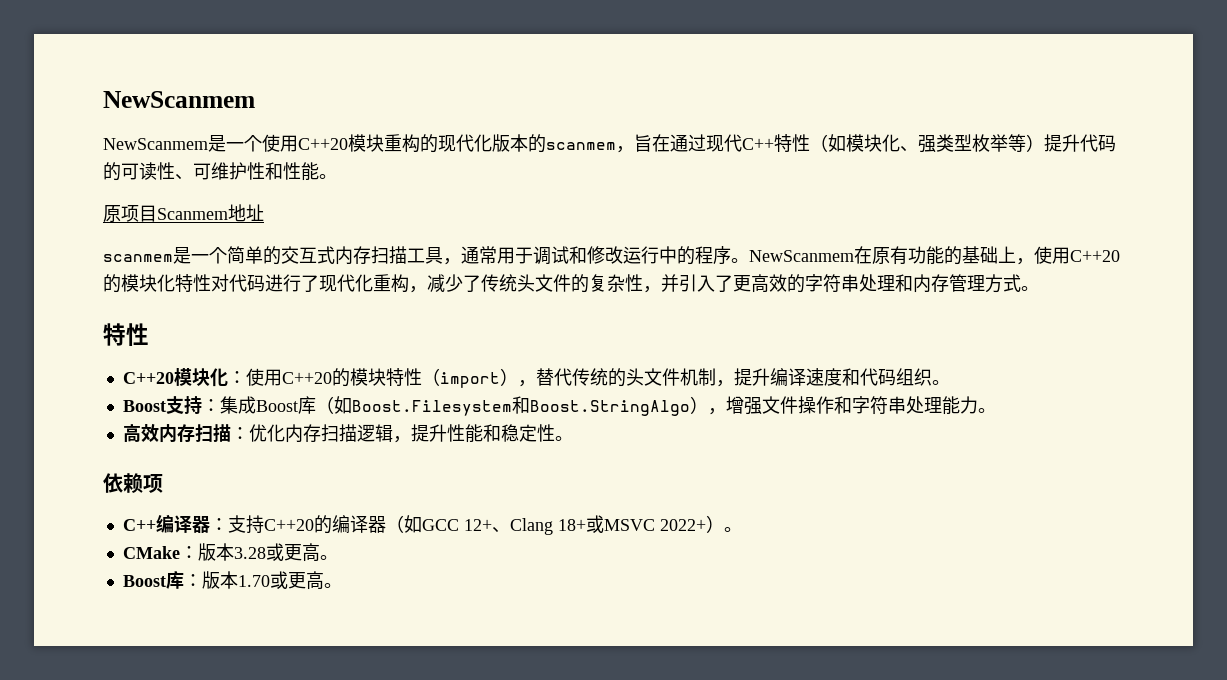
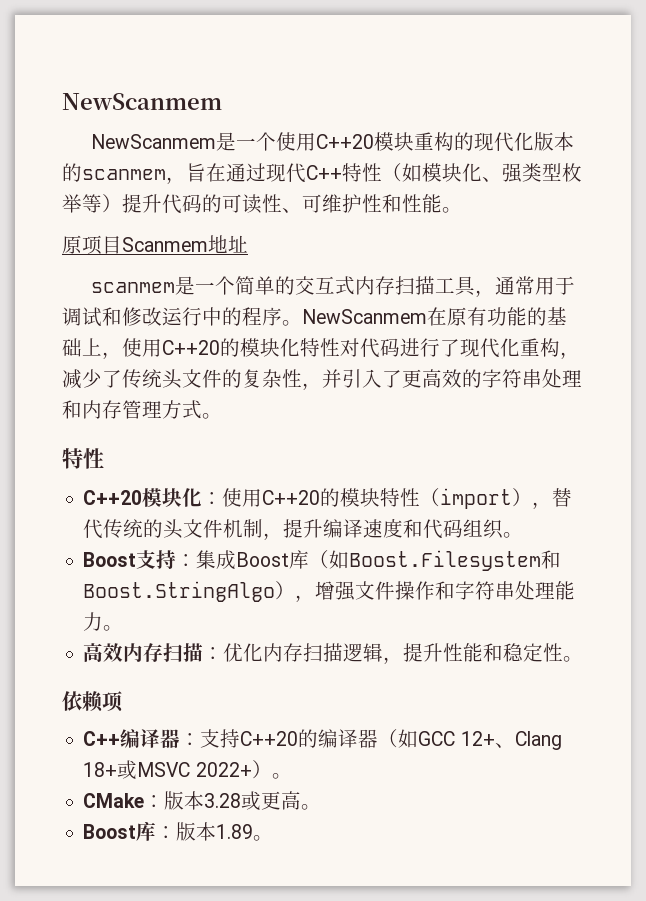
[237,571,324,590] 1.70或更高 -> [216,824,254,839] 1.89

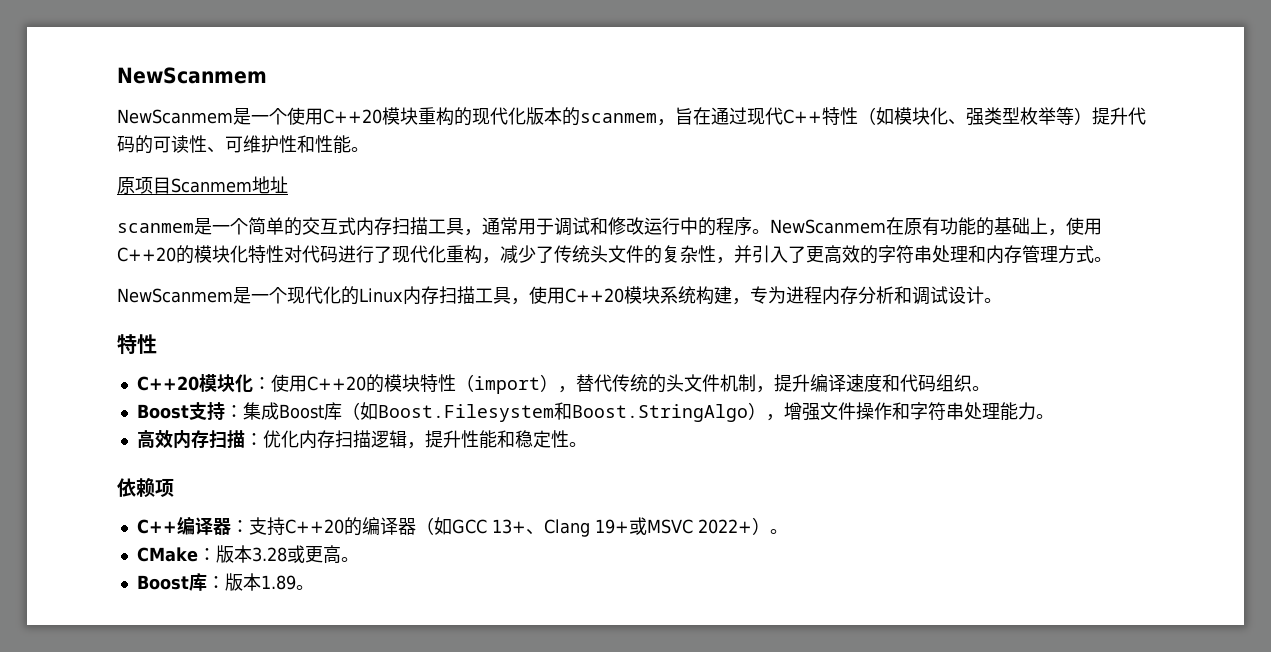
(222, 416) none -> [117,286,1002,305] // NewScanmem是一个现代化的Linux内存扫描工具，使用C++20模块系统构建，专为进程内存分析和调试设计。
[460,731,562,750] [83,762,118,777] 12+、Clang 18+ -> [491,519,629,537] 13+、Clang 19+

